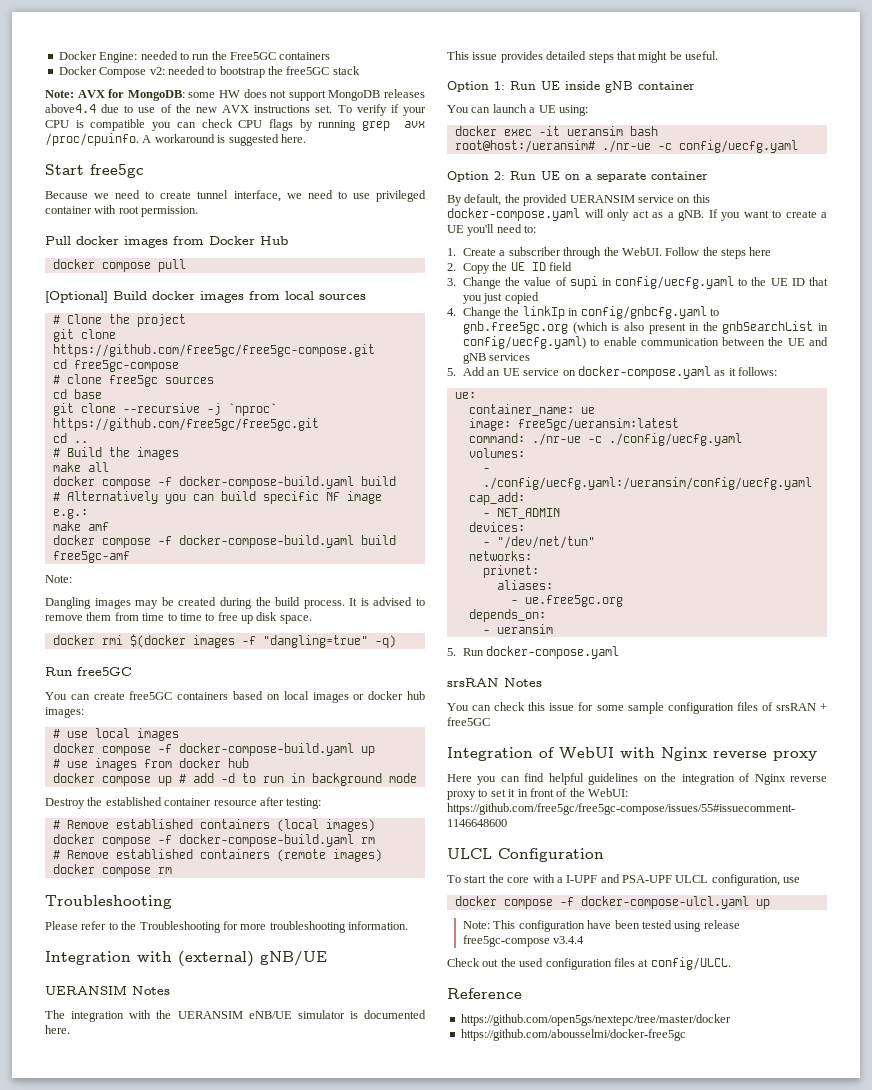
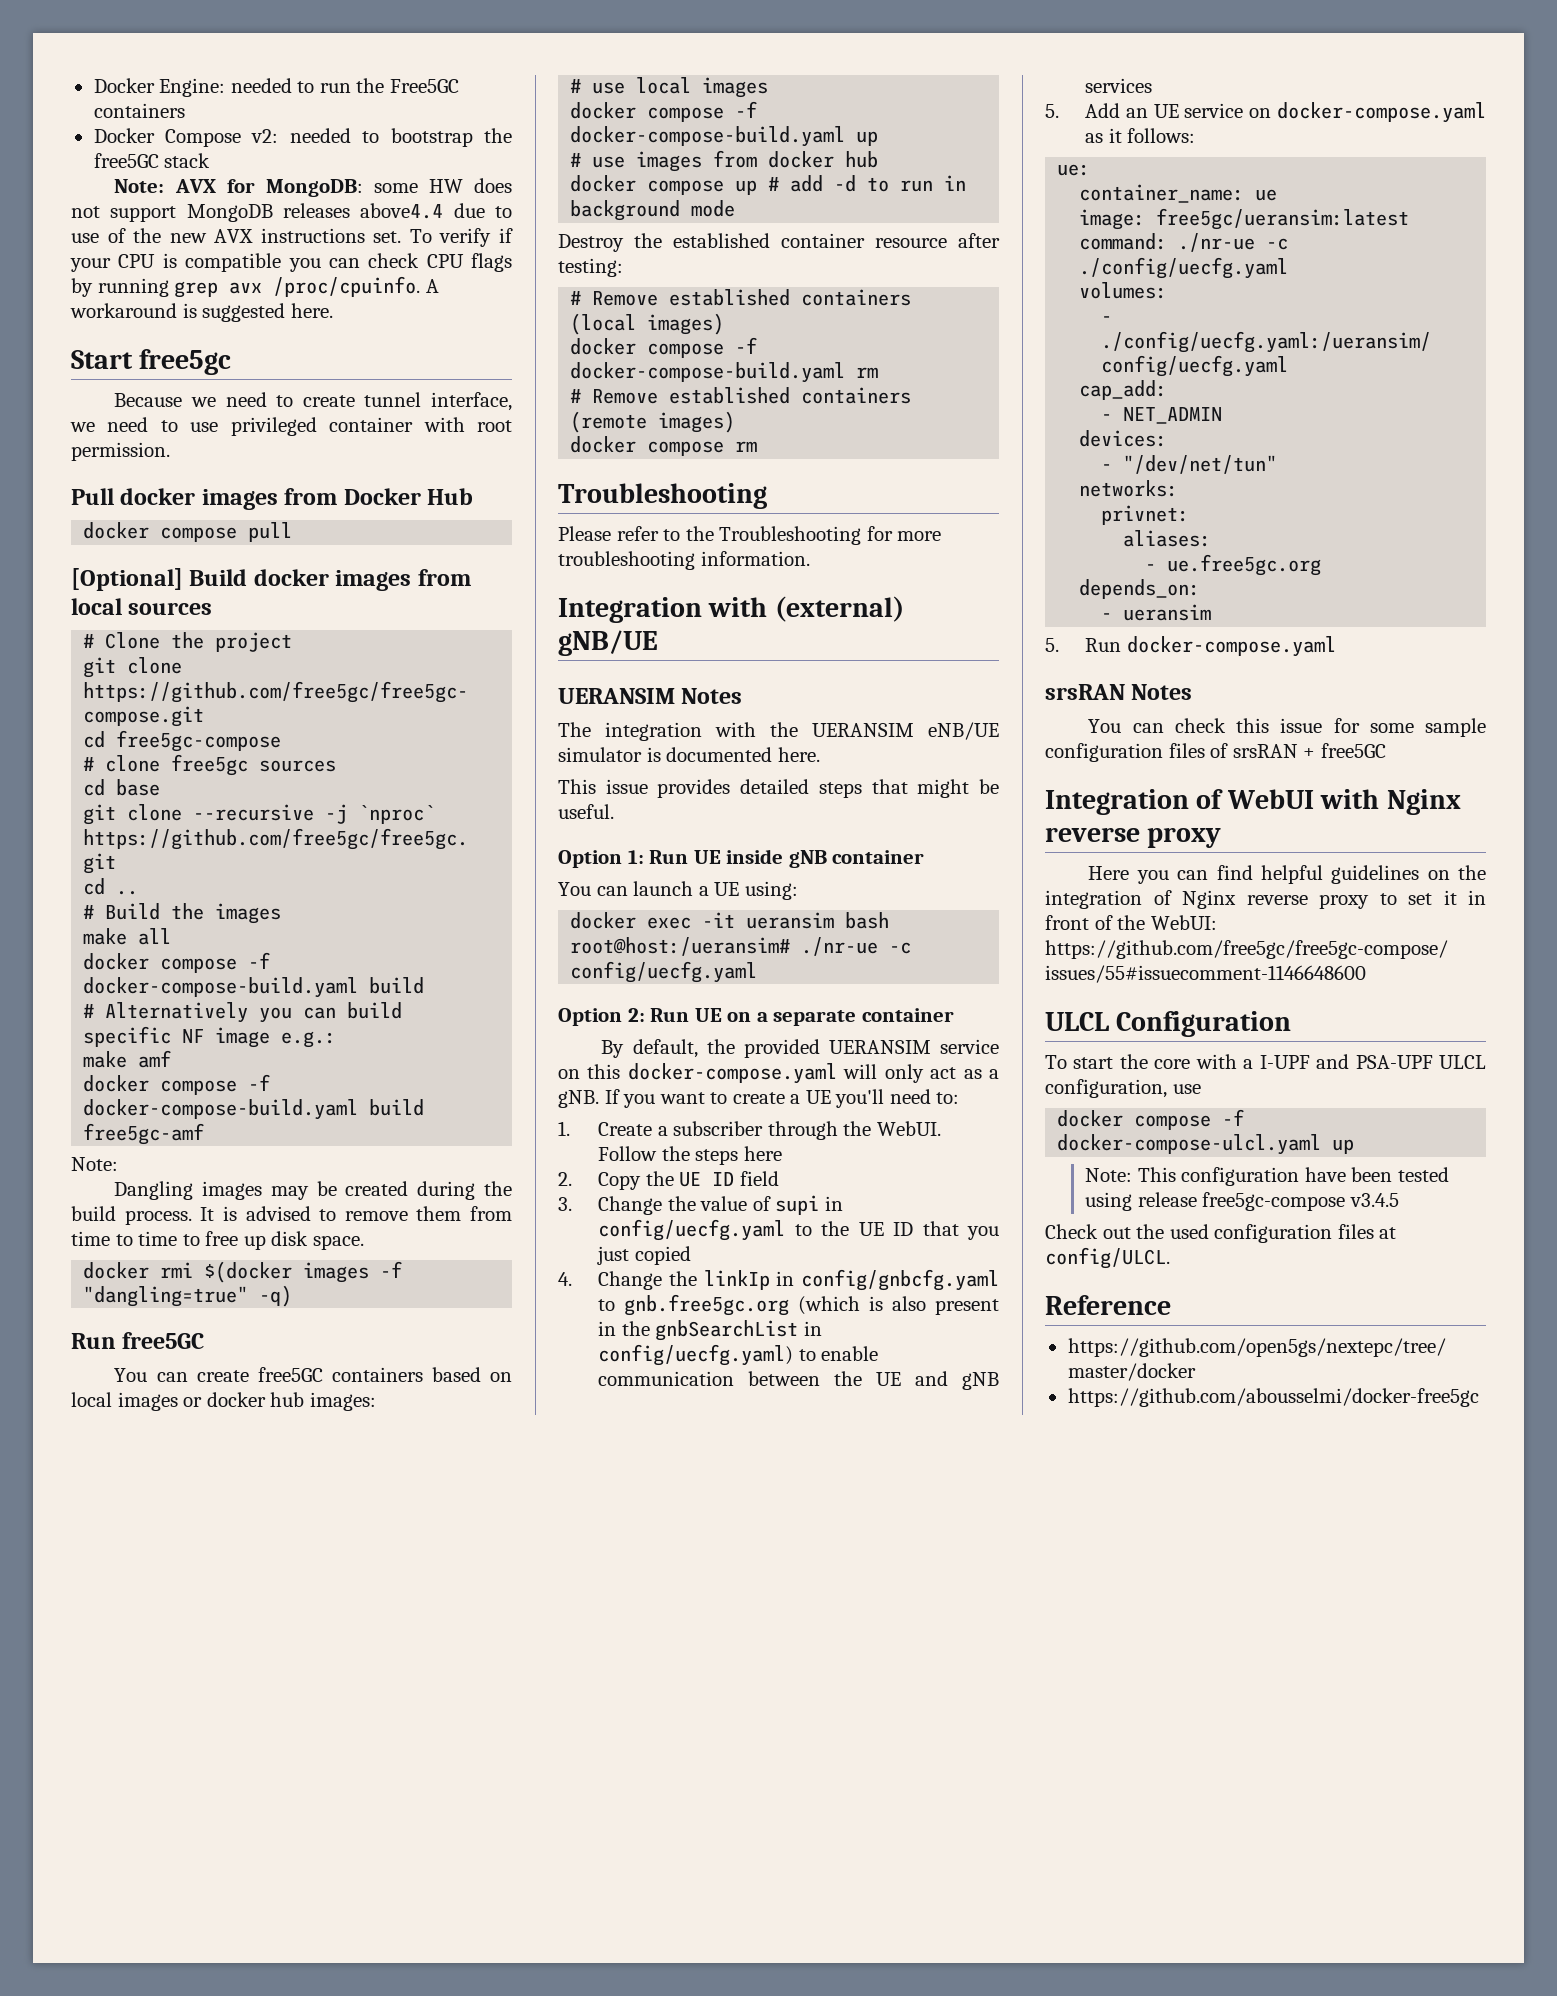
[553,936,585,944] v3.4.4 -> [1349,1193,1399,1207] v3.4.5

